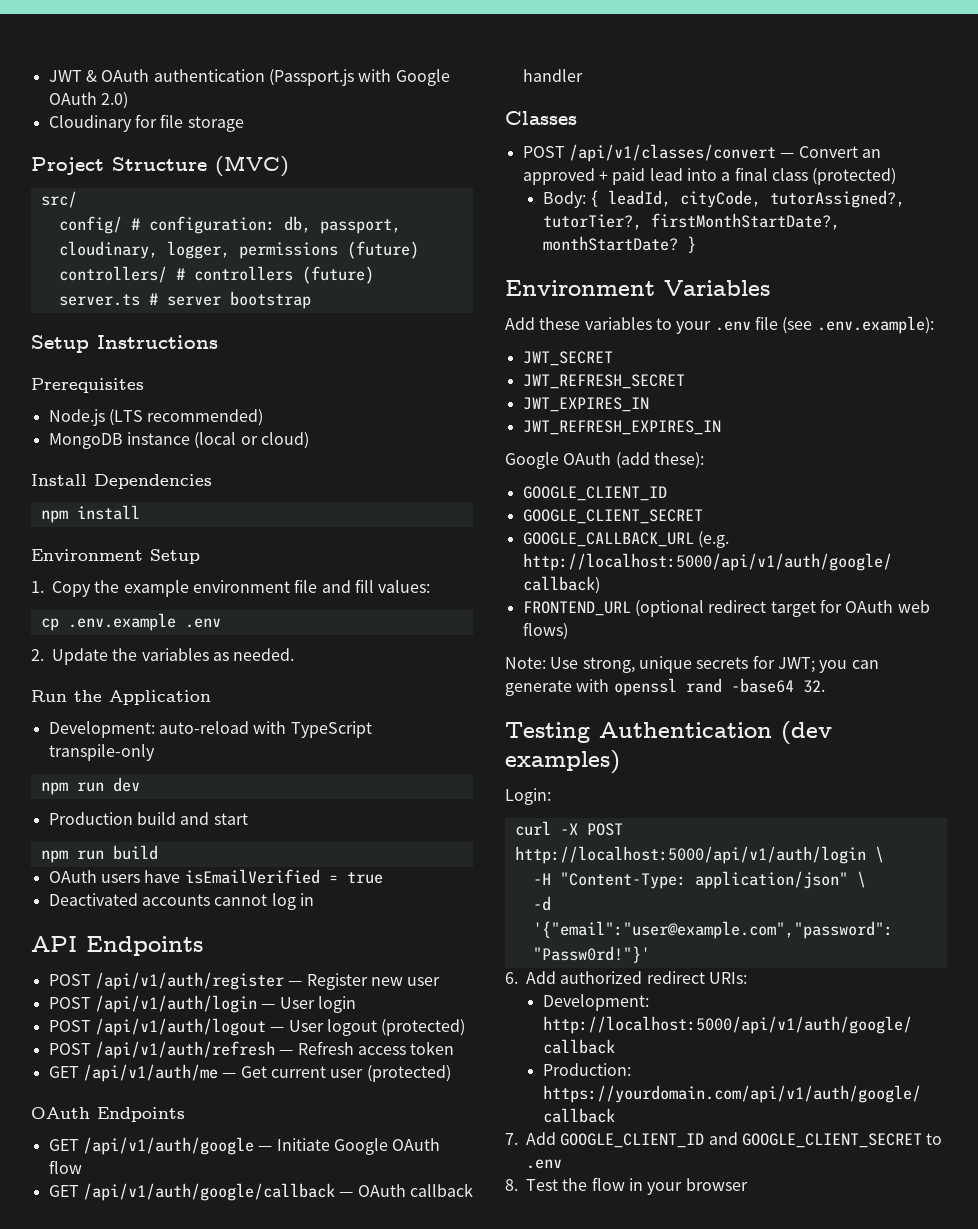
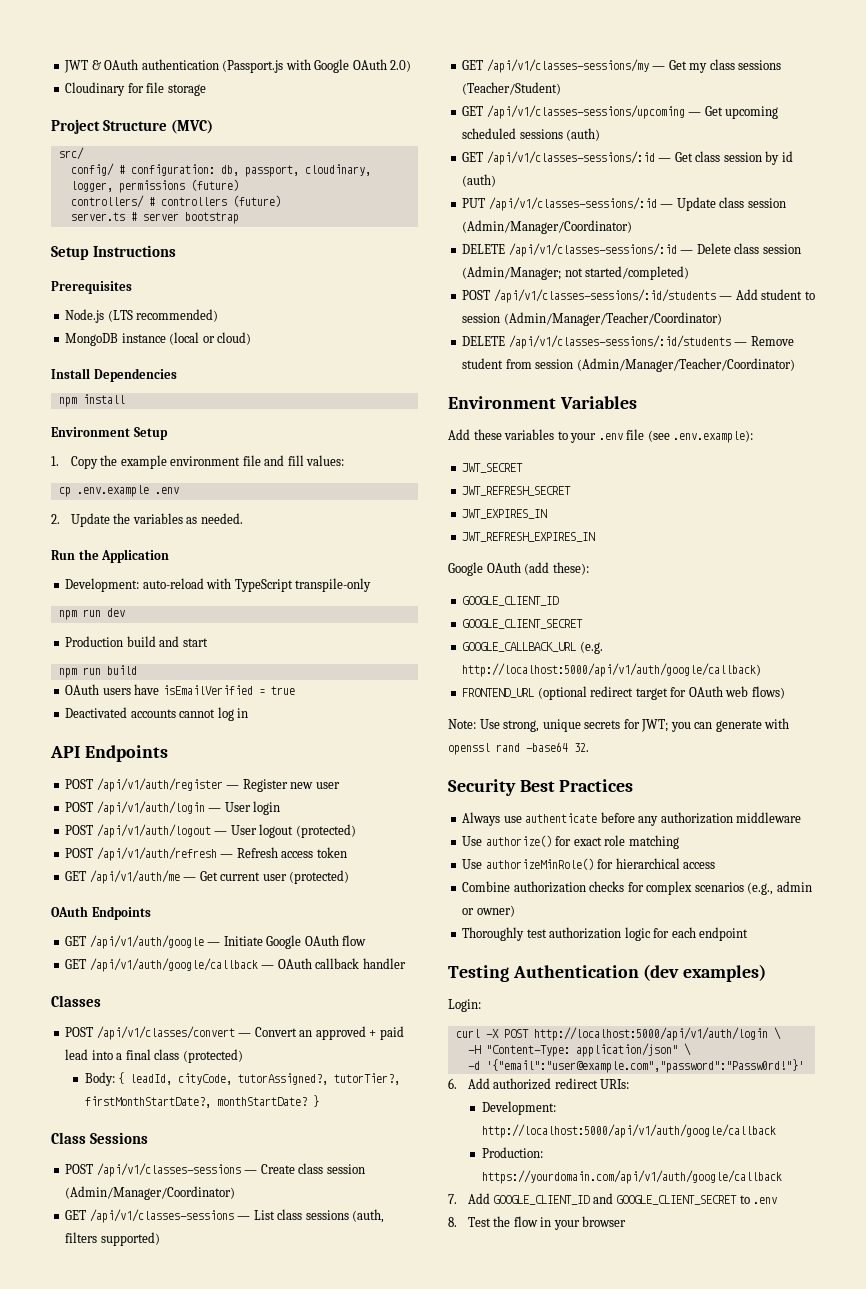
(696, 244) none -> [51,1132,149,1144] [65,1163,365,1177] [65,1186,236,1200] [65,1209,385,1223] [65,1232,160,1246] [462,59,782,73] [462,82,562,95] [462,105,779,119] [462,128,601,141] [462,151,793,165] [462,174,497,187] [462,197,786,211] [462,220,633,234] [462,243,801,257] [462,266,690,280] [462,289,815,303] [462,312,722,326] [462,335,794,349] [462,358,795,372] // Class Sessions // POST /api/v1/classes-sessions — Create class session (Admin/Manager/Coordinator) // GET /api/v1/classes-sessions — List class sessions (auth, filters supported) // GET /api/v1/classes-sessions/my — Get my class sessions (Teacher/Student) // GET /api/v1/classes-sessions/upcoming — Get upcoming scheduled sessions (auth) // GET /api/v1/classes-sessions/:id — Get class session by id (auth) // PUT /api/v1/classes-sessions/:id — Update class session (Admin/Manager/Coordinator) // DELETE /api/v1/classes-sessions/:id — Delete class session (Admin/Manager; not started/completed) // POST /api/v1/classes-sessions/:id/students — Add student to session (Admin/Manager/Teacher/Coordinator) // DELETE /api/v1/classes-sessions/:id/students — Remove student from session (Admin/Manager/Teacher/Coordinator)
(825, 686) none -> [448,779,634,796] [462,812,802,826] [462,835,679,849] [462,858,716,870] [462,881,812,895] [462,905,515,917] [462,927,749,941] // Security Best Practices // Always use authenticate before any authorization middleware // Use authorize() for exact role matching // Use authorizeMinRole() for hierarchical access // Combine authorization checks for complex scenarios (e.g., admin or owner) // Thoroughly test authorization logic for each endpoint

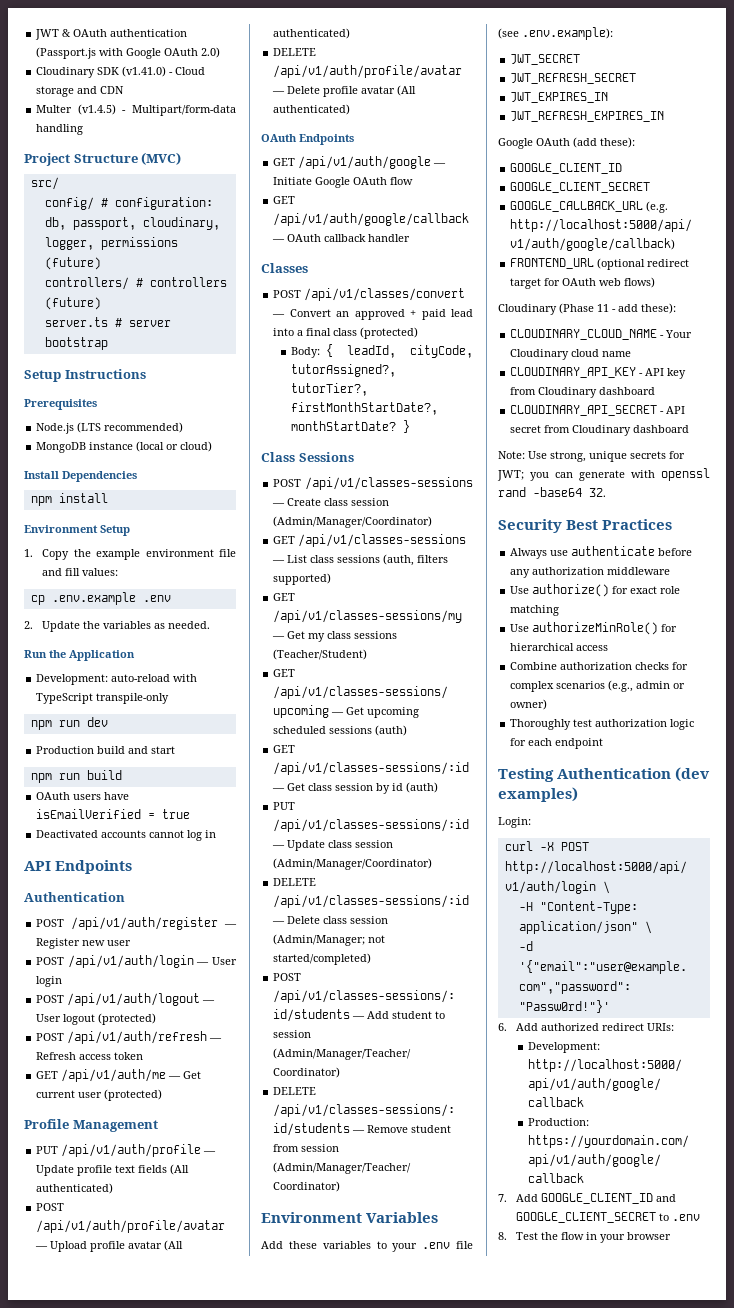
[127,82,206,96] for file storage -> [97,66,206,77] [36,86,125,97] [36,104,236,116] [36,124,84,135] SDK (v1.41.0) - Cloud storage and CDN // Multer (v1.4.5) - Multipart/form-data handling
(168, 753) none -> [24,892,125,902] // Authentication
(350, 877) none -> [24,1119,158,1132] [36,1144,217,1157] [36,1164,190,1176] [36,1183,114,1194] [36,1203,65,1211] [36,1220,226,1233] [35,1240,184,1252] [273,28,351,39] [273,48,317,56] [273,65,463,78] [272,85,417,97] [273,104,351,115] // Profile Management // PUT /api/v1/auth/profile — Update profile text fields (All authenticated) // POST /api/v1/auth/profile/avatar — Upload profile avatar (All authenticated) // DELETE /api/v1/auth/profile/avatar — Delete profile avatar (All authenticated)
(785, 692) none -> [498,303,676,315] [510,329,693,340] [510,349,632,360] [510,367,687,379] [510,387,656,398] [510,405,686,416] [510,425,690,436] // Cloudinary (Phase 11 - add these): // CLOUDINARY_CLOUD_NAME - Your Cloudinary cloud name // CLOUDINARY_API_KEY - API key from Cloudinary dashboard // CLOUDINARY_API_SECRET - API secret from Cloudinary dashboard

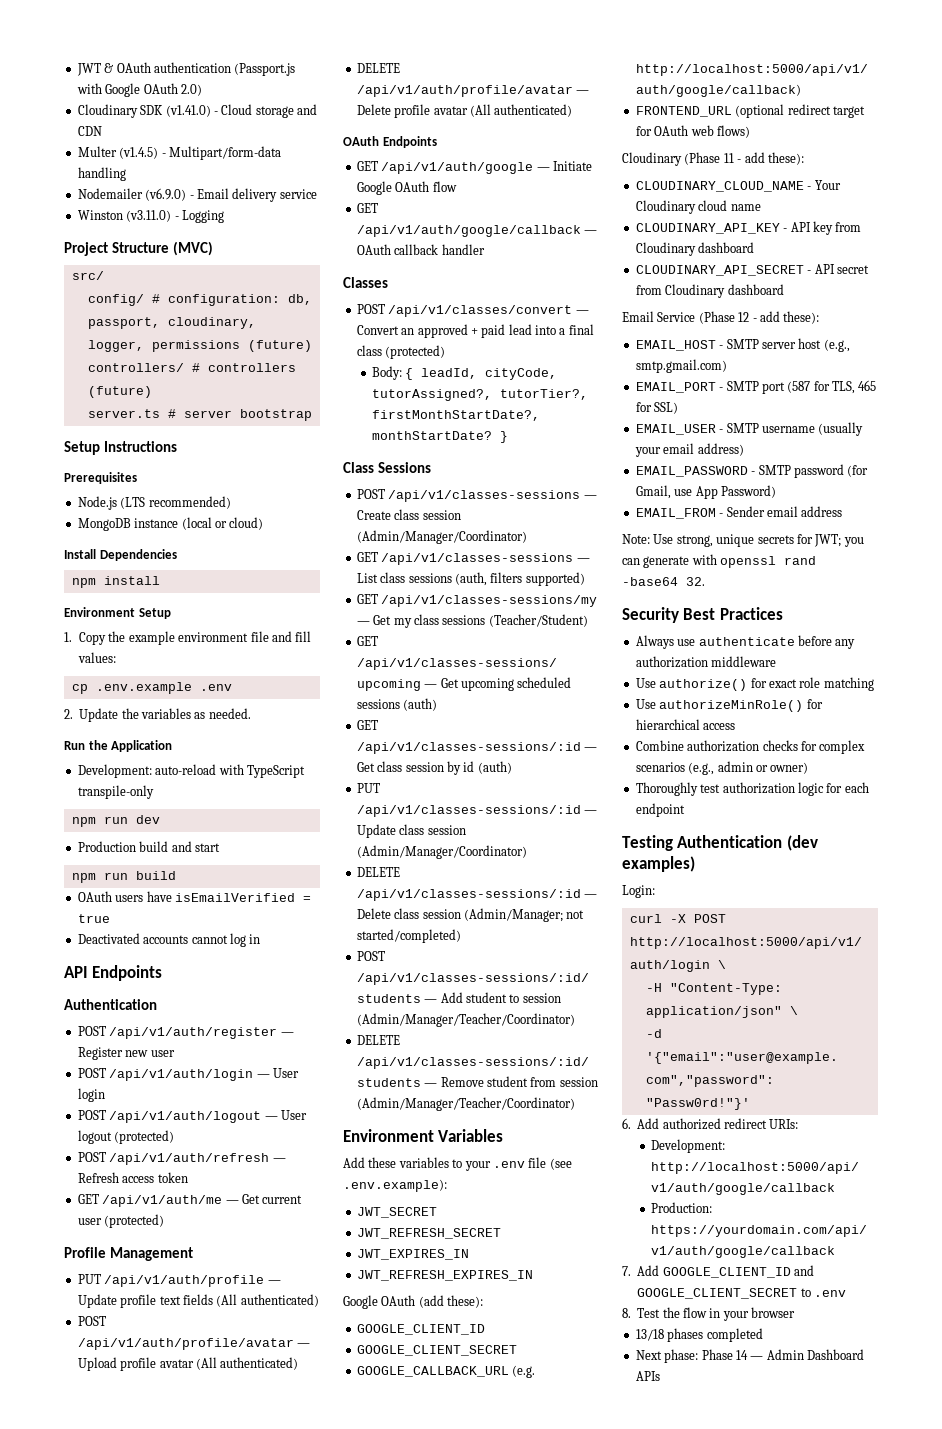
(84, 129) none -> [77,188,317,202] [77,210,224,223] // Nodemailer (v6.9.0) - Email delivery service // Winston (v3.11.0) - Logging
(690, 429) none -> [622,311,820,324] [635,338,850,352] [635,359,727,373] [635,380,877,394] [635,402,679,414] [635,422,864,436] [634,443,744,457] [635,464,869,478] [635,485,776,499] [635,506,843,519] // Email Service (Phase 12 - add these): // EMAIL_HOST - SMTP server host (e.g., smtp.gmail.com) // EMAIL_PORT - SMTP port (587 for TLS, 465 for SSL) // EMAIL_USER - SMTP username (usually your email address) // EMAIL_PASSWORD - SMTP password (for Gmail, use App Password) // EMAIL_FROM - Sender email address
(672, 1236) none -> [635,1328,763,1342] [635,1349,864,1363] [635,1371,660,1381] // 13/18 phases completed // Next phase: Phase 14 — Admin Dashboard APIs

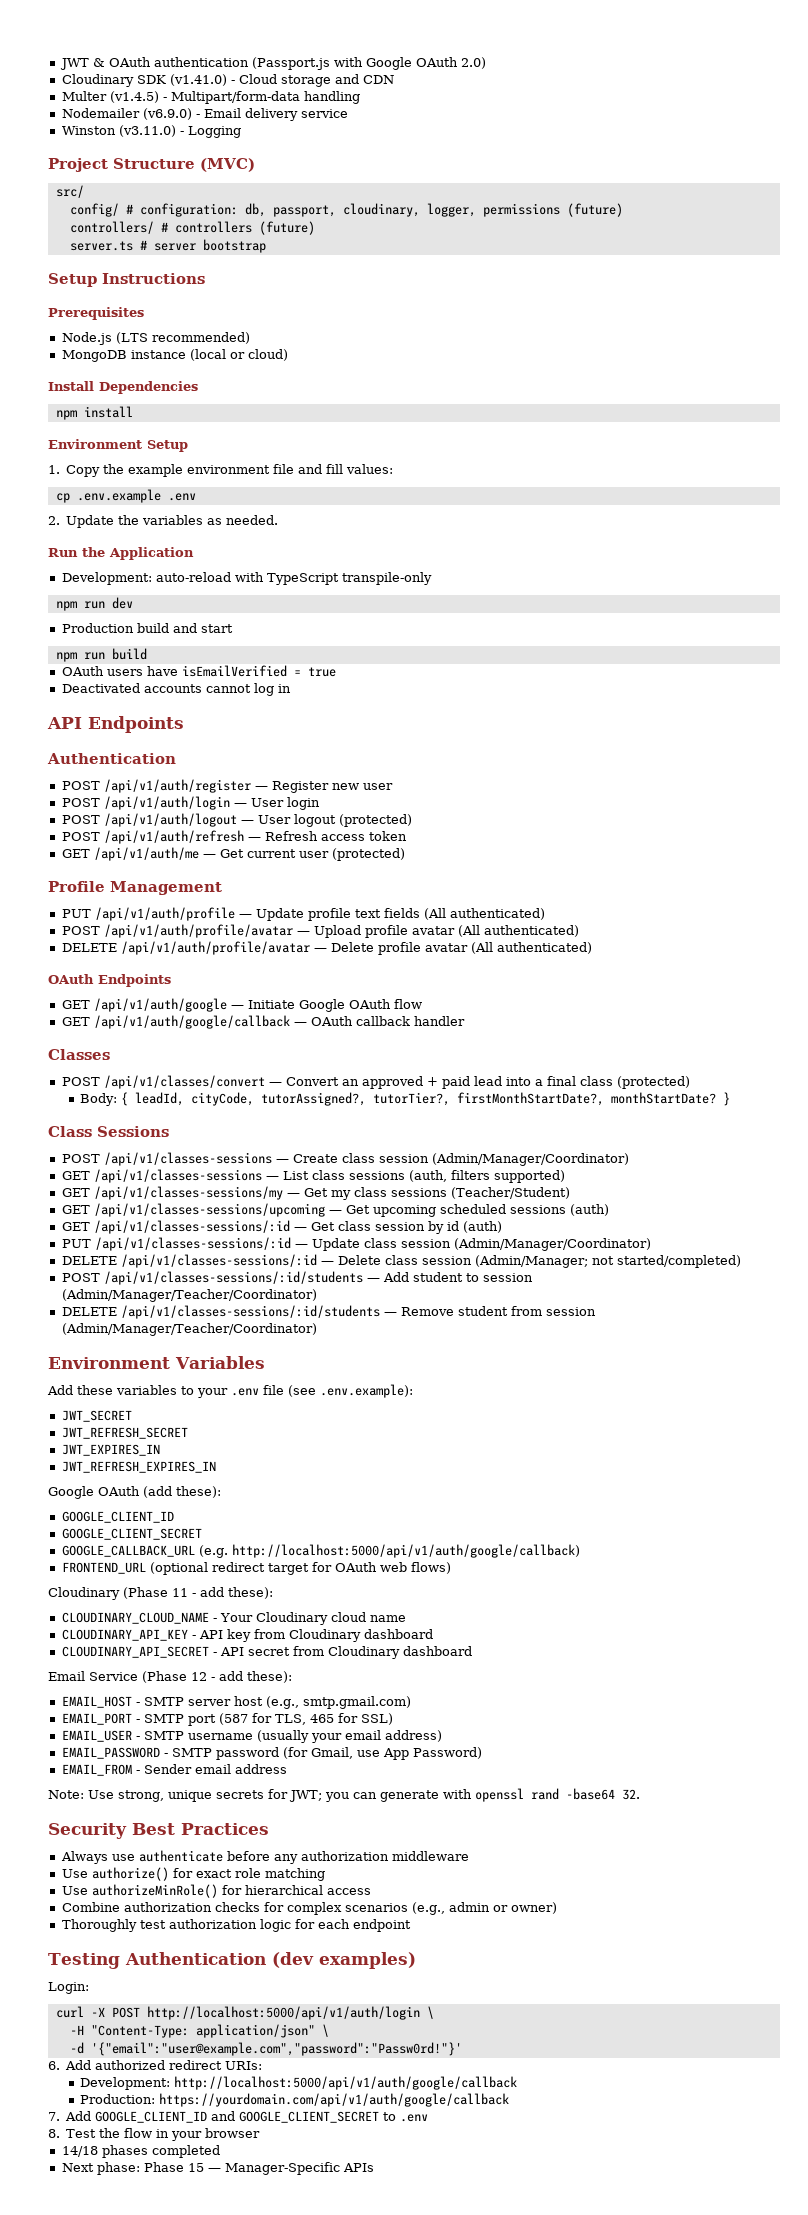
[635,1329,664,1341] 13/18 -> [61,2146,98,2157] 14/18
[735,1349,864,1360] 14 — Admin Dashboard -> [187,2162,340,2175] 15 — Manager-Specific

